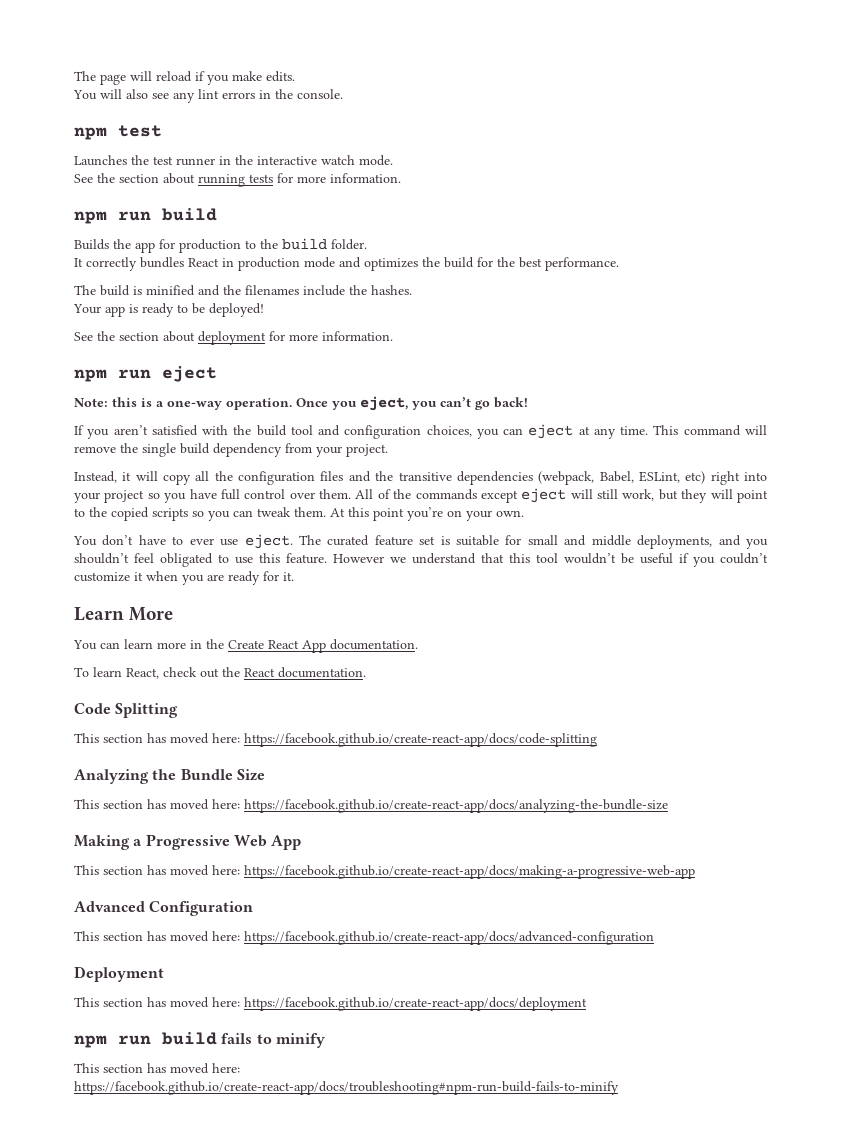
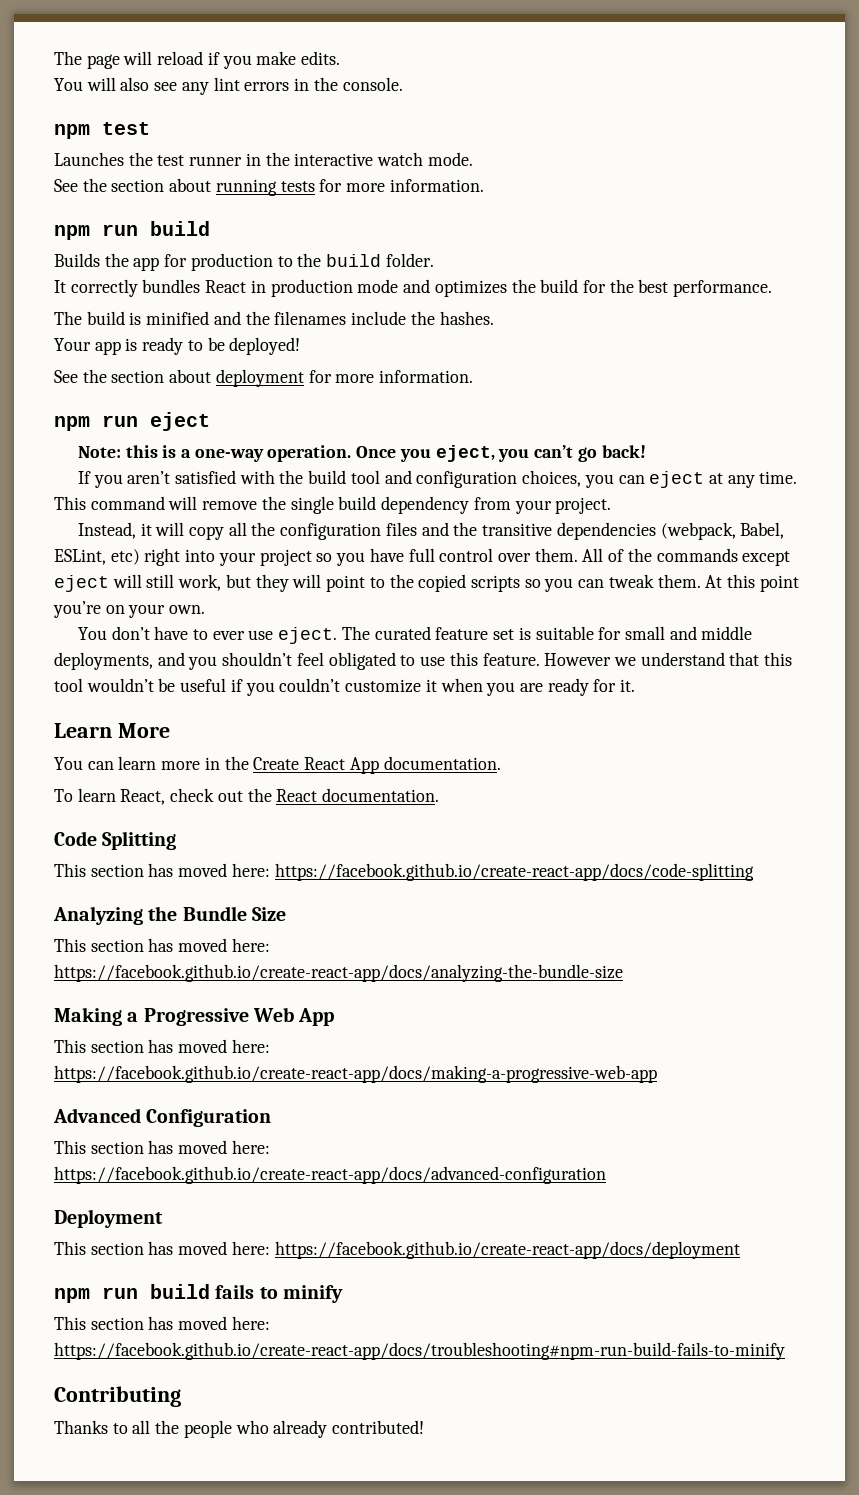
(619, 1088) none -> [54,1386,181,1407] [54,1420,425,1438] // Contributing // Thanks to all the people who already contributed!

